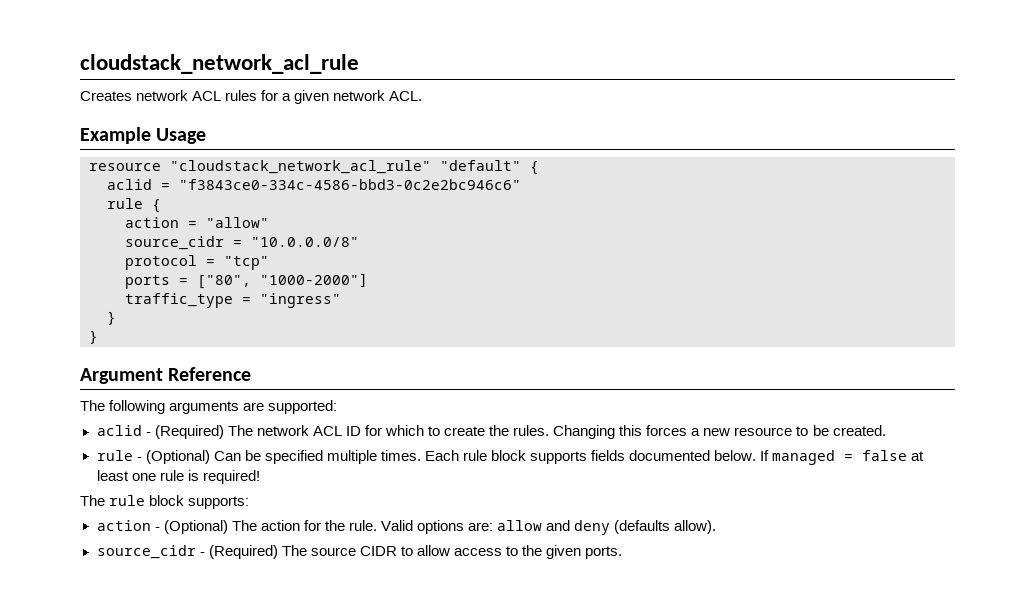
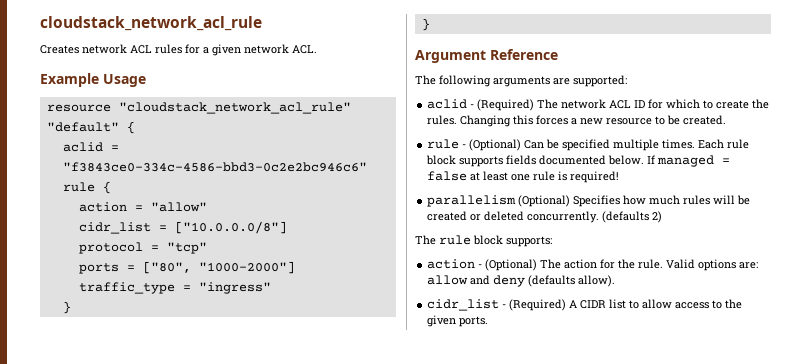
[125,236,359,250] source_cidr = "10.0.0.0/8" -> [78,221,287,234] cidr_list = ["10.0.0.0/8"]
(260, 477) none -> [427,195,751,207] [427,211,663,223] // parallelism (Optional) Specifies how much rules will be created or deleted concurrently. (defaults 2)
[96,545,397,559] source_cidr - (Required) The source CIDR -> [427,299,627,311] cidr_list - (Required) A CIDR list

